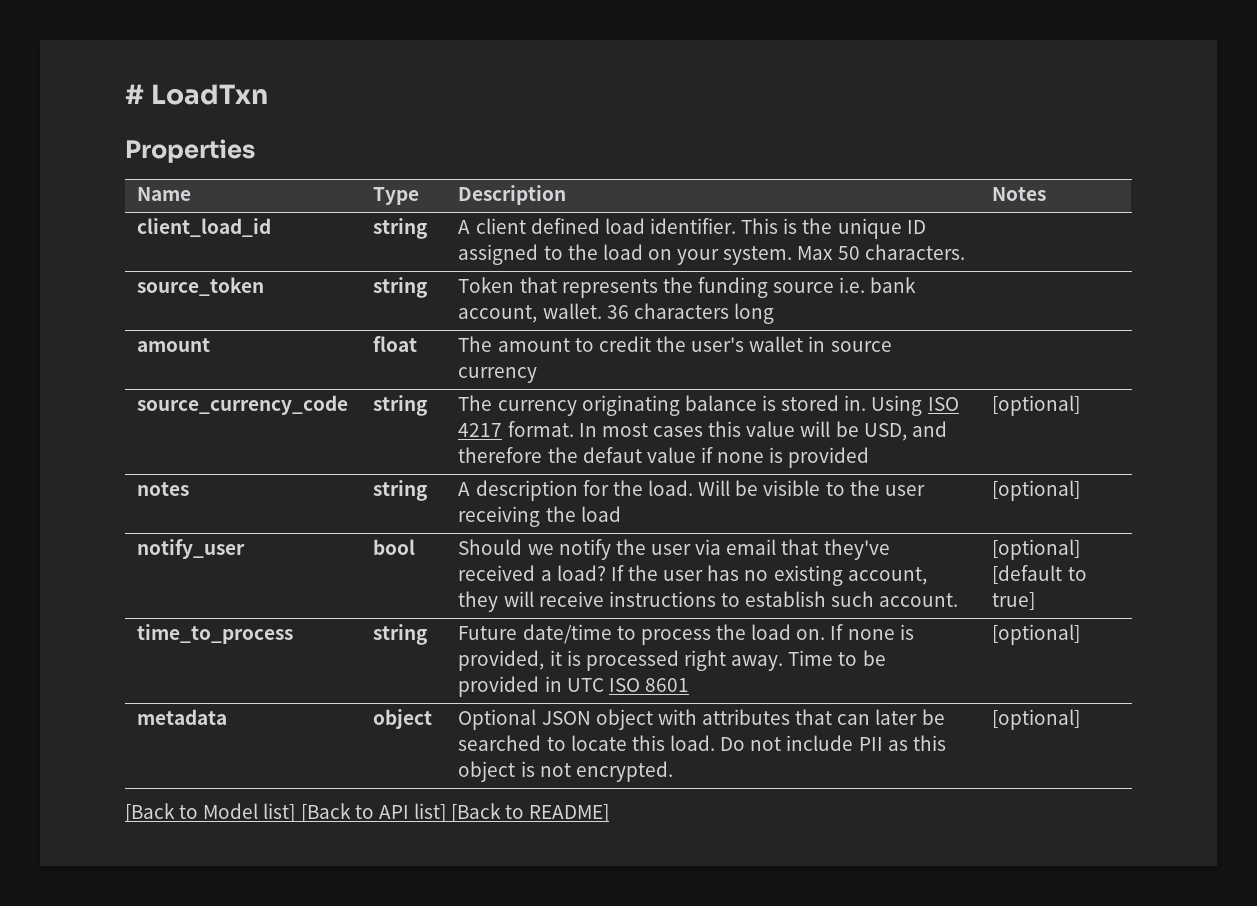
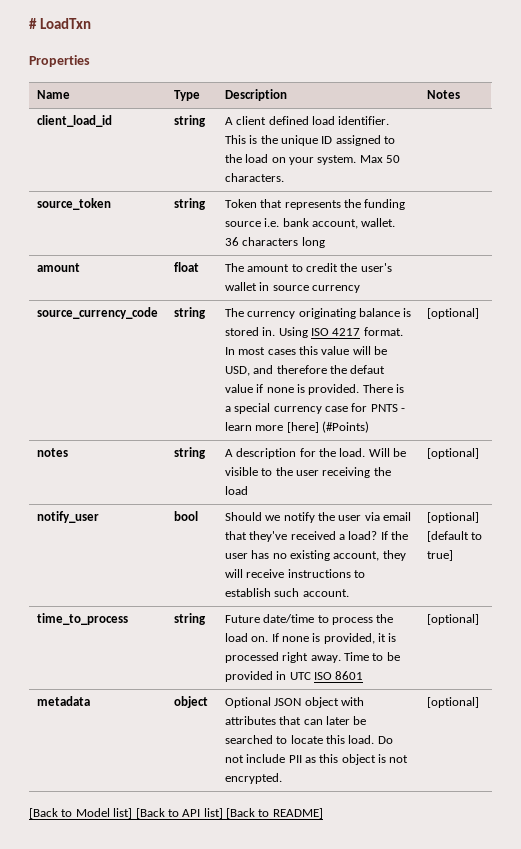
[788,447,870,468] provided -> [308,384,405,395] [224,403,406,414] [224,421,369,433] provided. There is a special currency case for PNTS - learn more [here] (#Points)

